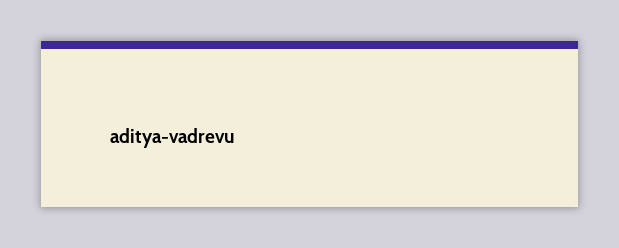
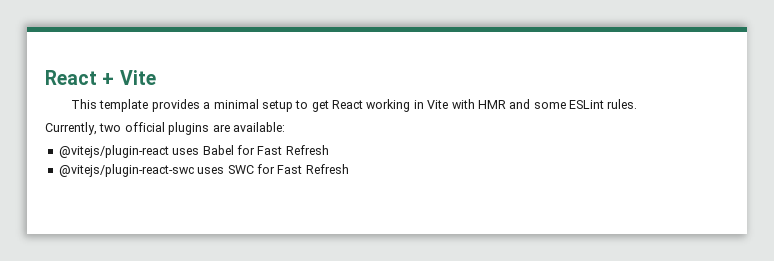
[110,128,234,148] aditya-vadrevu -> [45,70,156,85] [71,99,638,112] [45,122,285,135] [58,145,329,158] [58,164,349,177] React + Vite // This template provides a minimal setup to get React working in Vite with HMR and some ESLint rules. // Currently, two official plugins are available: // @vitejs/plugin-react uses Babel for Fast Refresh // @vitejs/plugin-react-swc uses SWC for Fast Refresh

